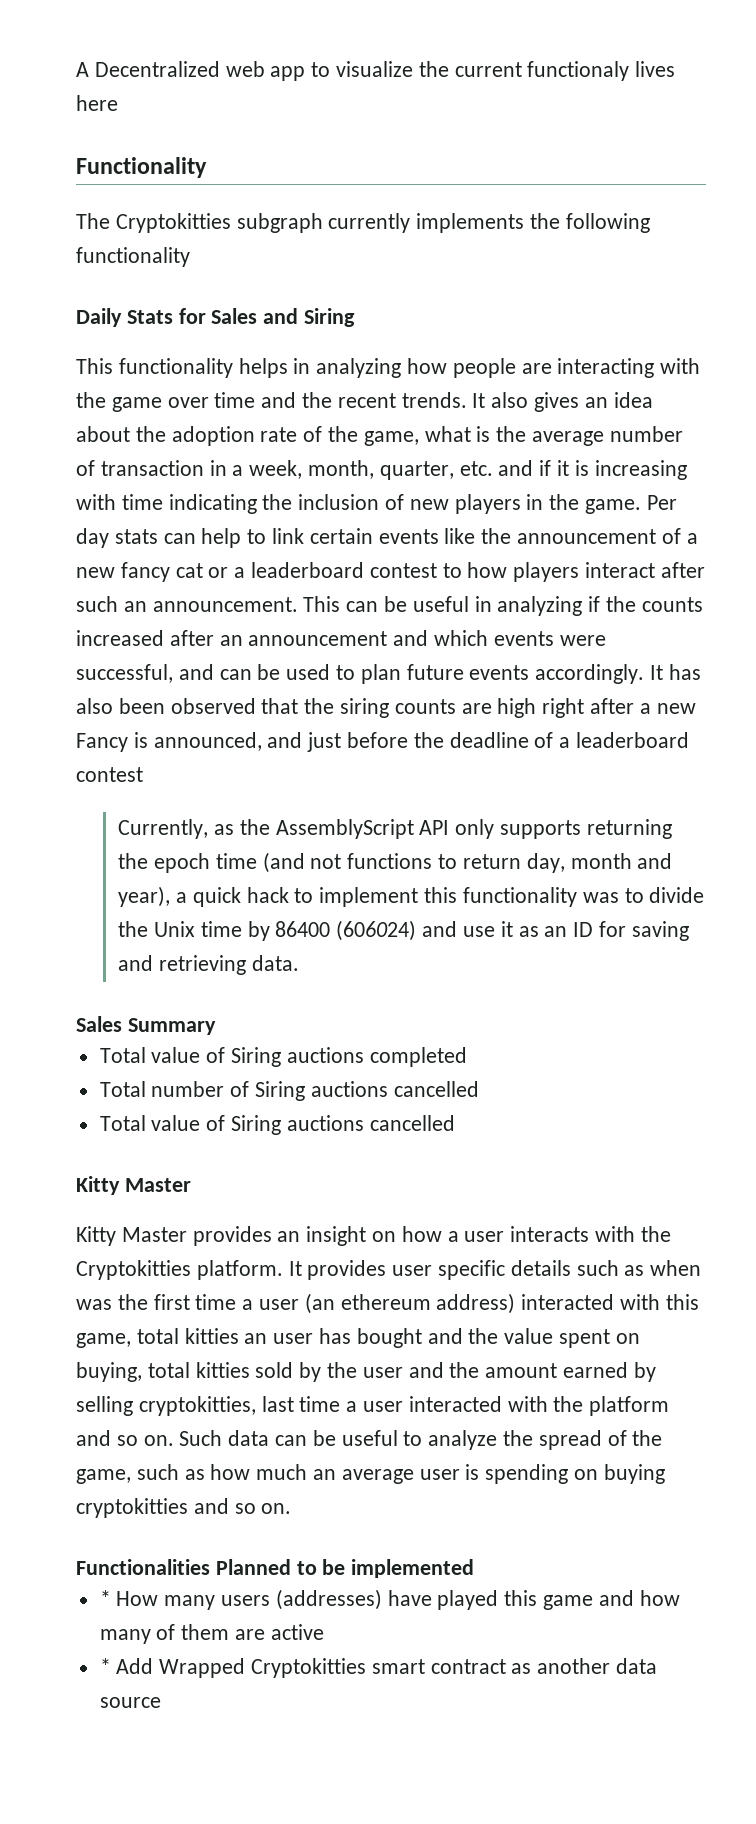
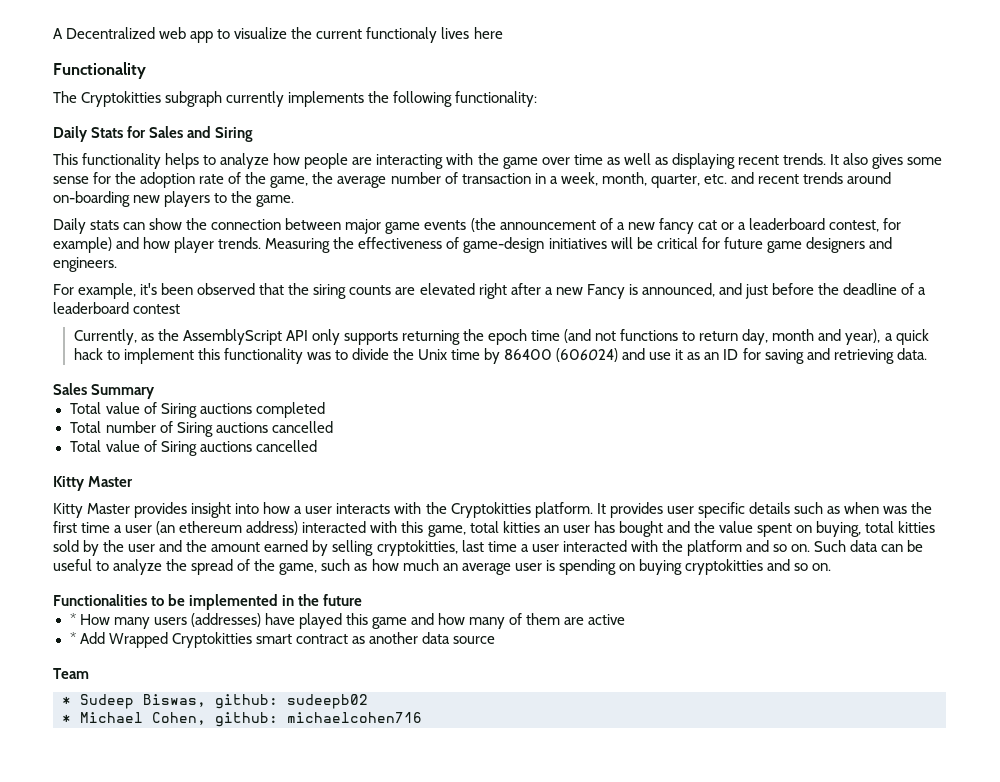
[76,247,190,267] functionality -> [455,91,538,107] functionality:
[293,358,402,378] in analyzing -> [203,153,270,169] to analyze
[261,392,333,408] and the -> [606,153,735,169] as well as displaying
[584,392,653,408] [76,426,130,442] an idea about -> [907,157,943,165] [53,172,112,184] some sense for
[424,426,491,442] what is -> (309, 182) none
[539,460,687,480] [76,494,405,514] if it is increasing with time indicating the inclusion of -> [757,172,892,184] [53,191,130,207] recent trends around on-boarding
[526,494,544,510] in -> [214,193,228,203] to
[646,495,677,510] [76,528,512,548] Per day stats can help to link certain events like the -> [53,218,496,234] // Daily stats can show the connection between major game events (the
[369,562,705,582] [76,596,703,616] [76,630,606,646] [76,664,701,684] [76,698,113,714] contest to how players interact after such an announcement. This can be useful in analyzing if the counts increased after an announcement and which events were successful, and can be used to plan future events accordingly. It has also -> [828,218,902,232] [53,237,892,253] [53,257,117,272] [53,283,158,299] contest, for example) and how player trends. Measuring the effectiveness of game-design initiatives will be critical for future game designers and engineers. // For example, it's
[497,698,537,718] high -> [419,283,475,295] elevated
[277,1226,397,1246] an insight on -> [191,502,260,518] insight into
[215,1559,291,1575] Planned -> (147, 600) none
(475, 1568) none -> [282,594,363,606] in the future
(161, 1702) none -> [53,668,89,679] [62,694,368,709] [62,712,422,727] // Team // * Sudeep Biswas, github: sudeepb02 // * Michael Cohen, github: michaelcohen716

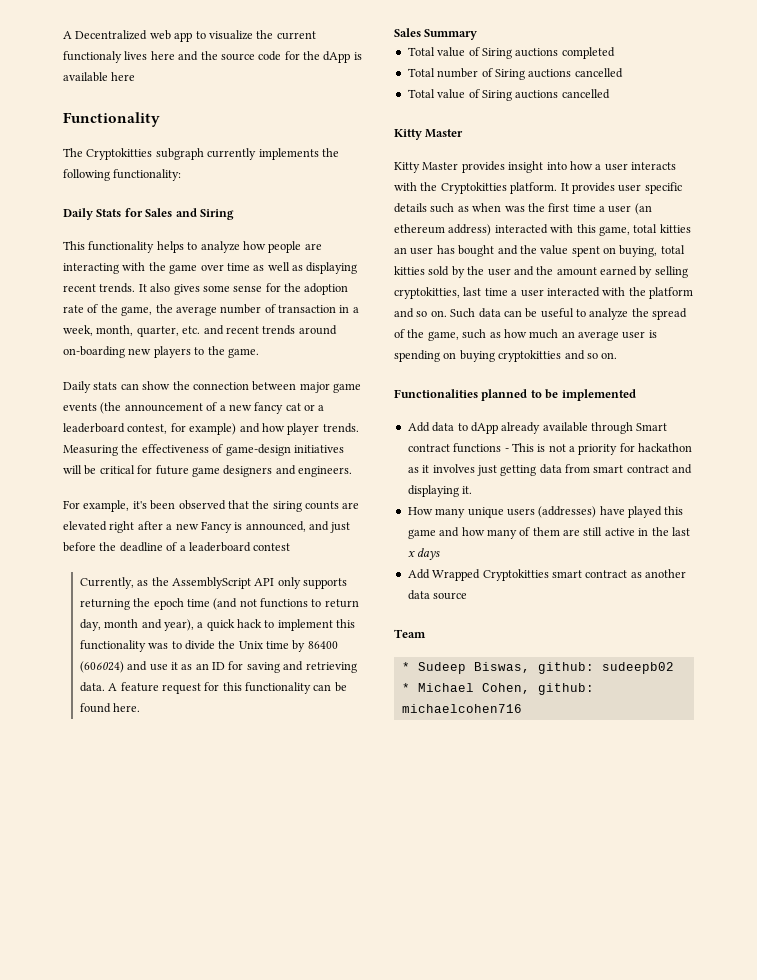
(503, 33) none -> [178,51,362,63] [63,72,136,82] and the source code for the dApp is available here
(927, 354) none -> [108,682,347,694] [79,703,141,713] A feature request for this functionality can be found here.
(147, 600) none -> [481,389,528,401] planned
[282,594,363,606] [69,613,76,625] in the future // * -> [407,422,668,434] [407,443,693,455] [407,464,693,476] [407,485,473,497] // Add data to dApp already available through Smart contract functions - This is not a priority for hackathon as it involves just getting data from smart contract and displaying it. //
(150, 623) none -> [467,507,504,518] unique
(585, 621) none -> [583,527,603,536] still
[69,632,76,644] // * -> [638,527,690,536] [407,548,441,560] in the last x days //

